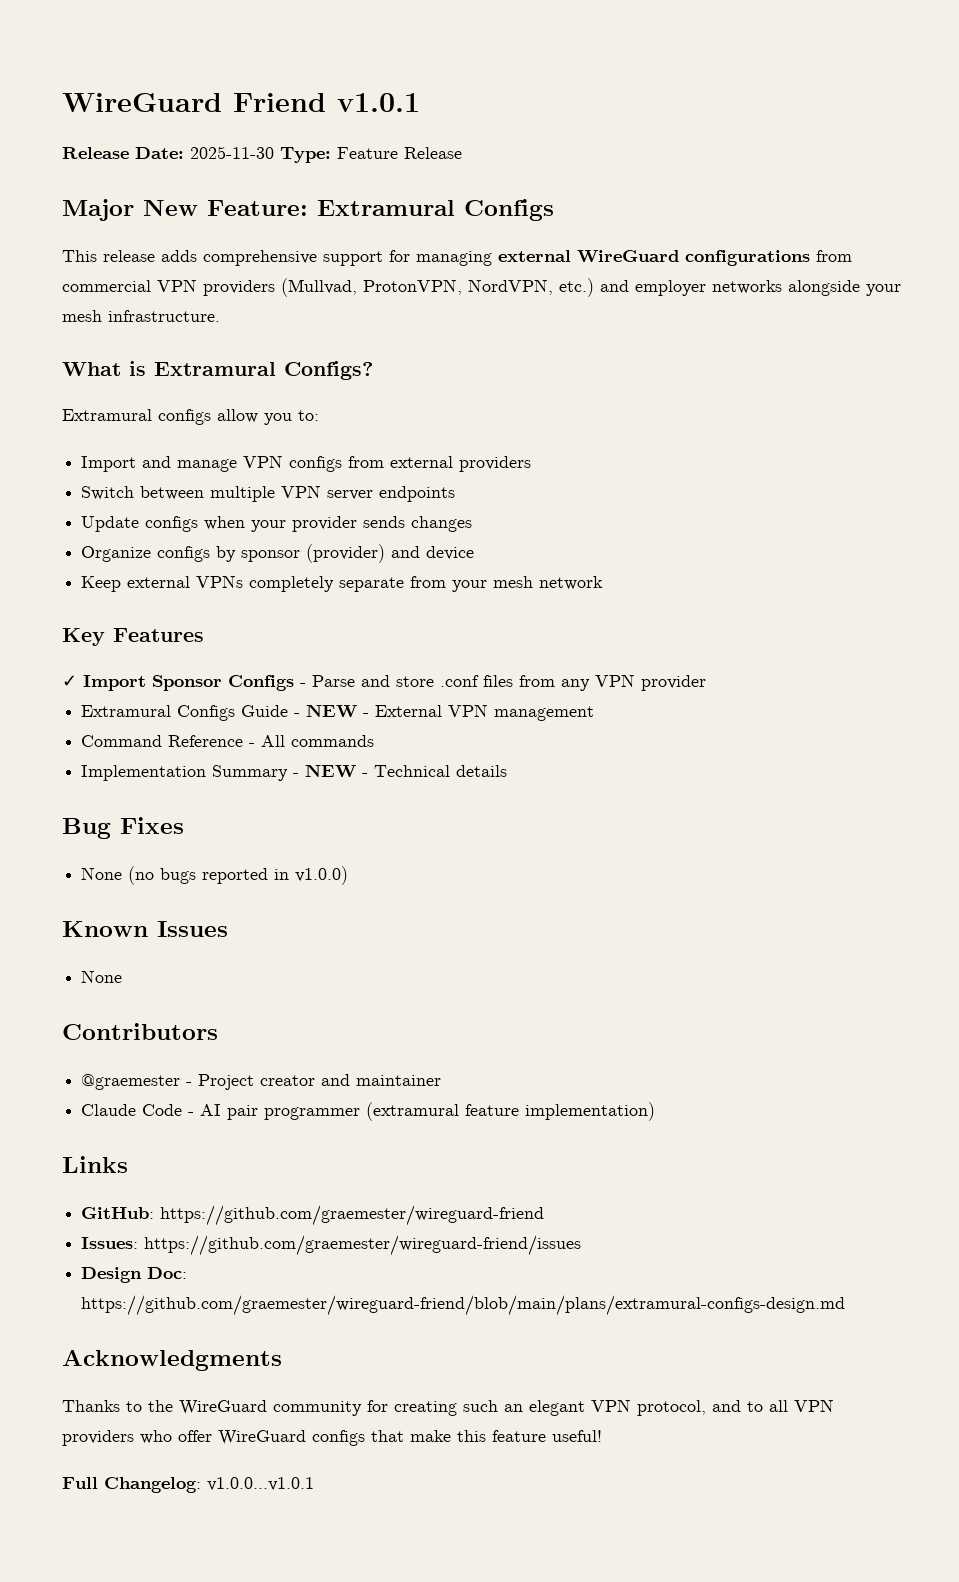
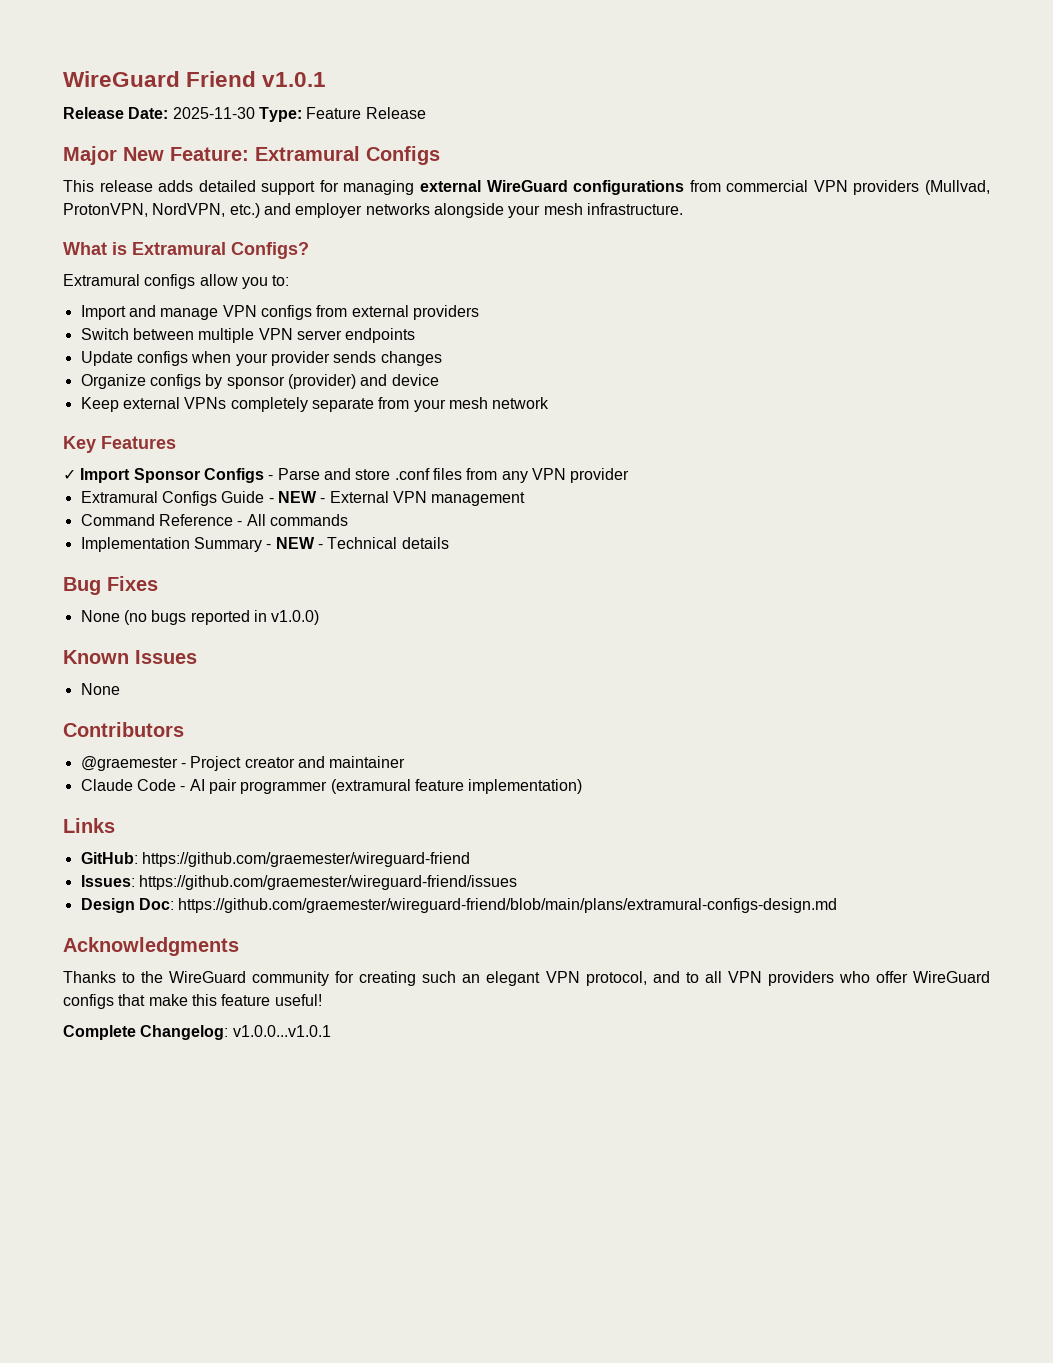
[203,250,317,266] comprehensive -> [198,180,256,192] detailed
[62,1477,98,1489] Full -> [63,1025,136,1040] Complete

